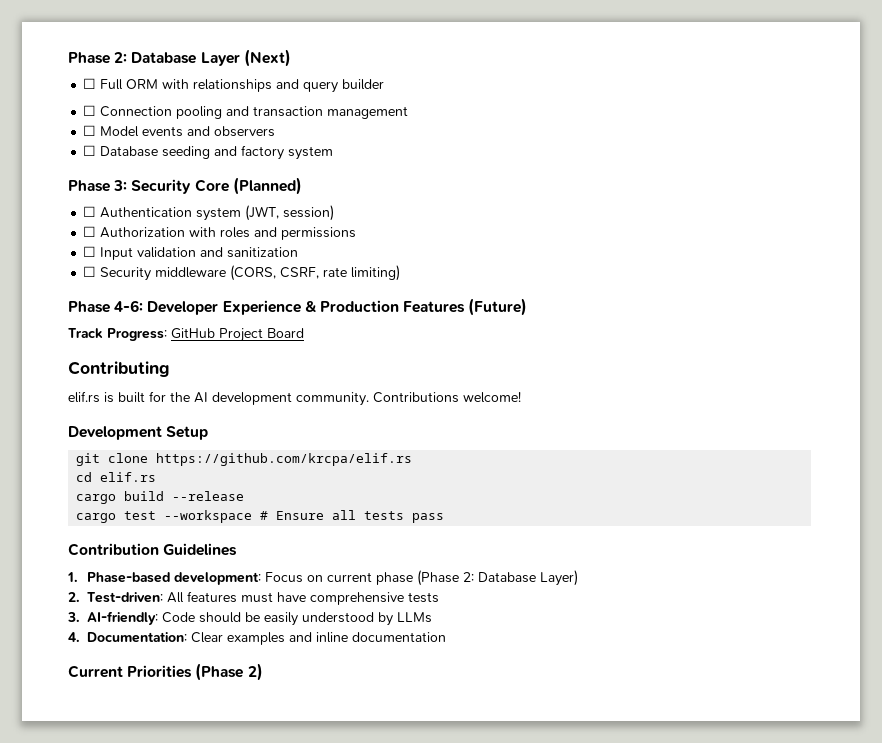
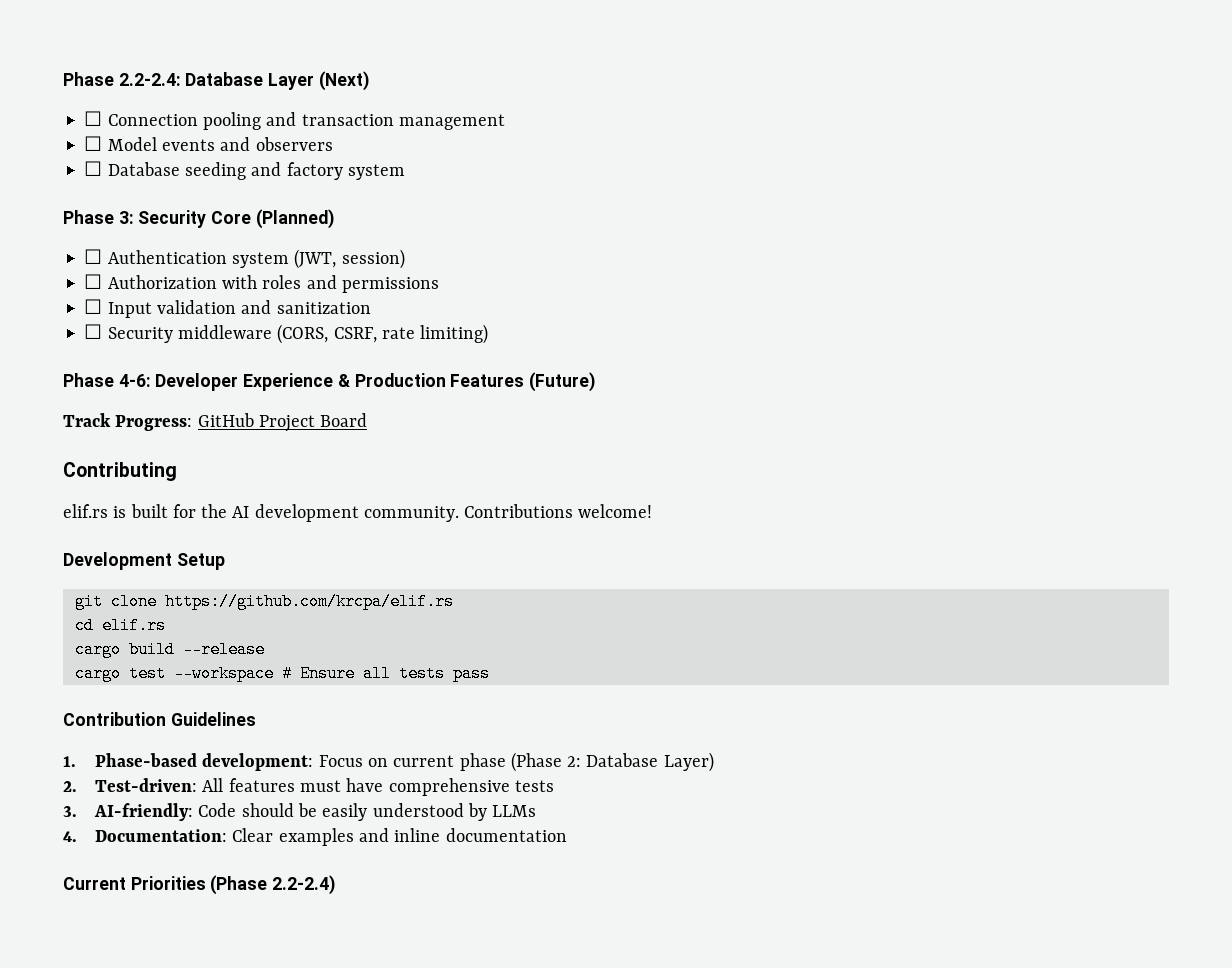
[68,52,128,64] Phase 2: -> [63,72,181,86] Phase 2.2-2.4:
[83,78,385,93] // ☐ Full ORM with relationships and query builder -> (369, 81) none
[247,663,263,681] 2) -> [272,875,336,895] 2.2-2.4)

